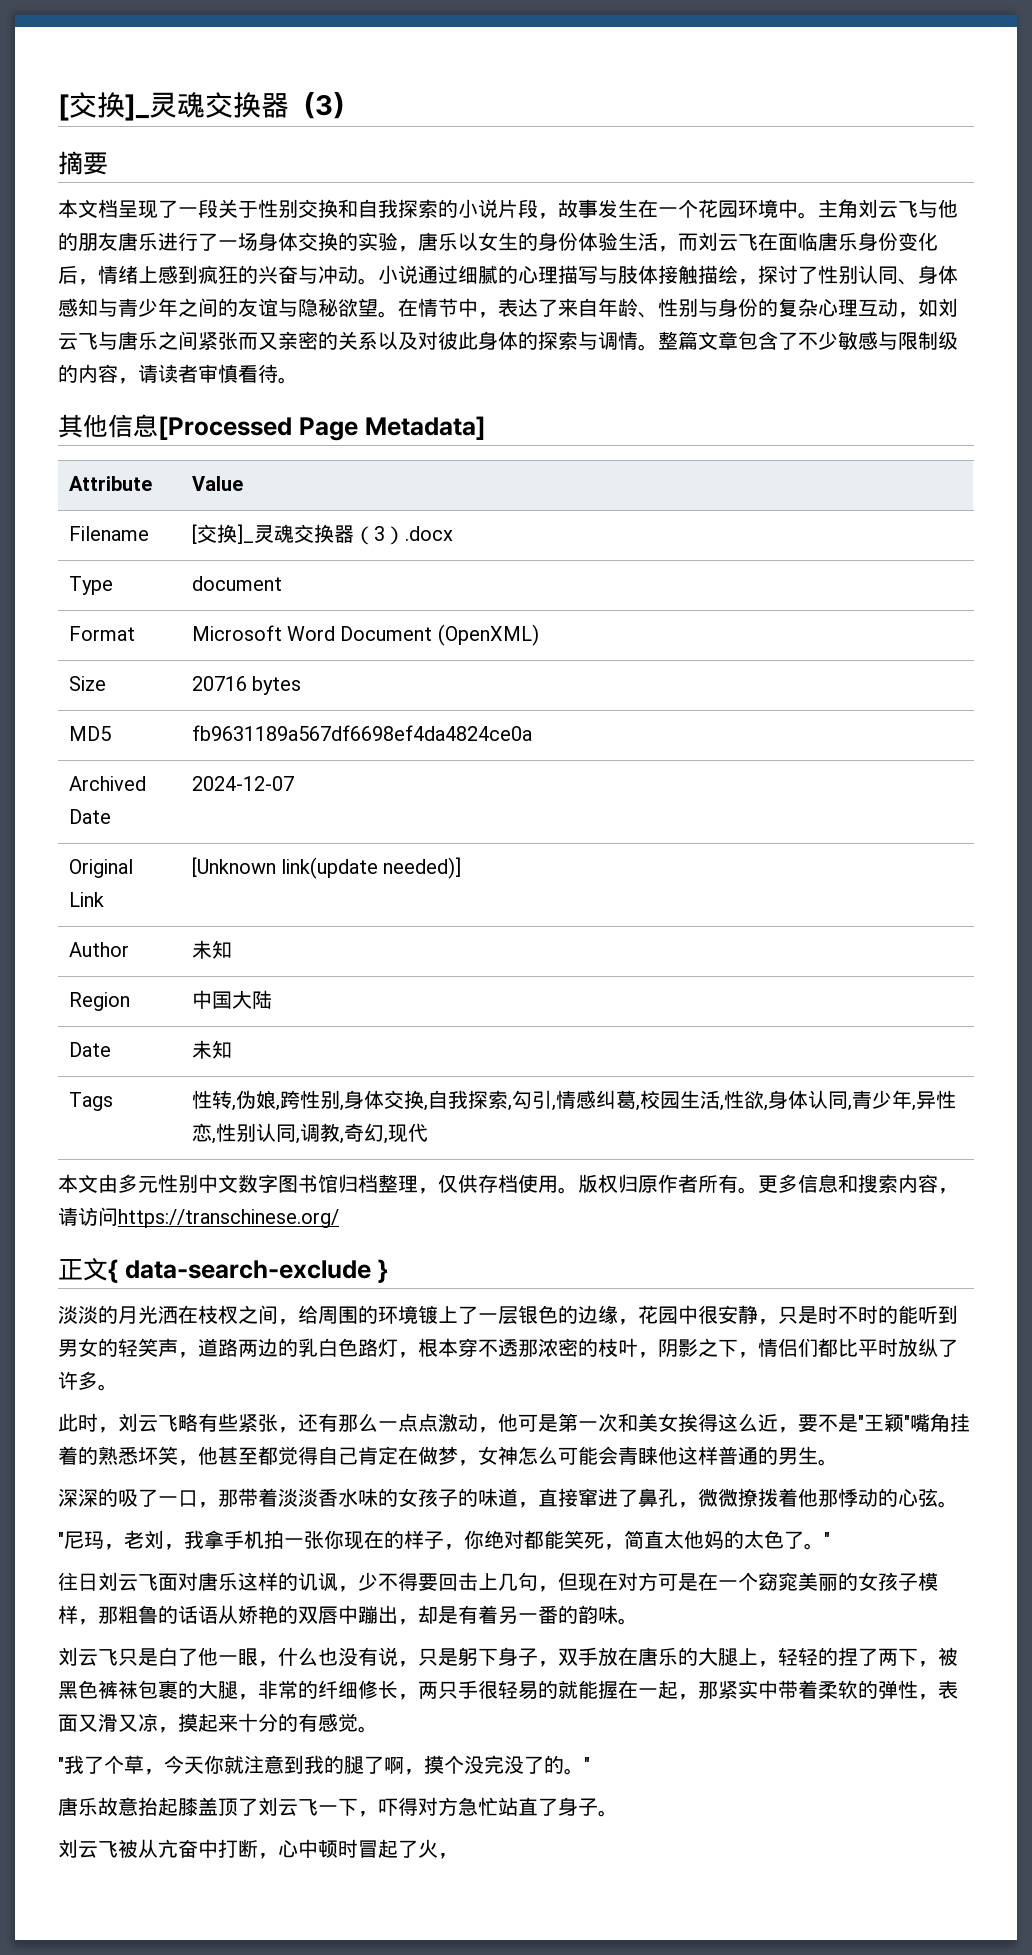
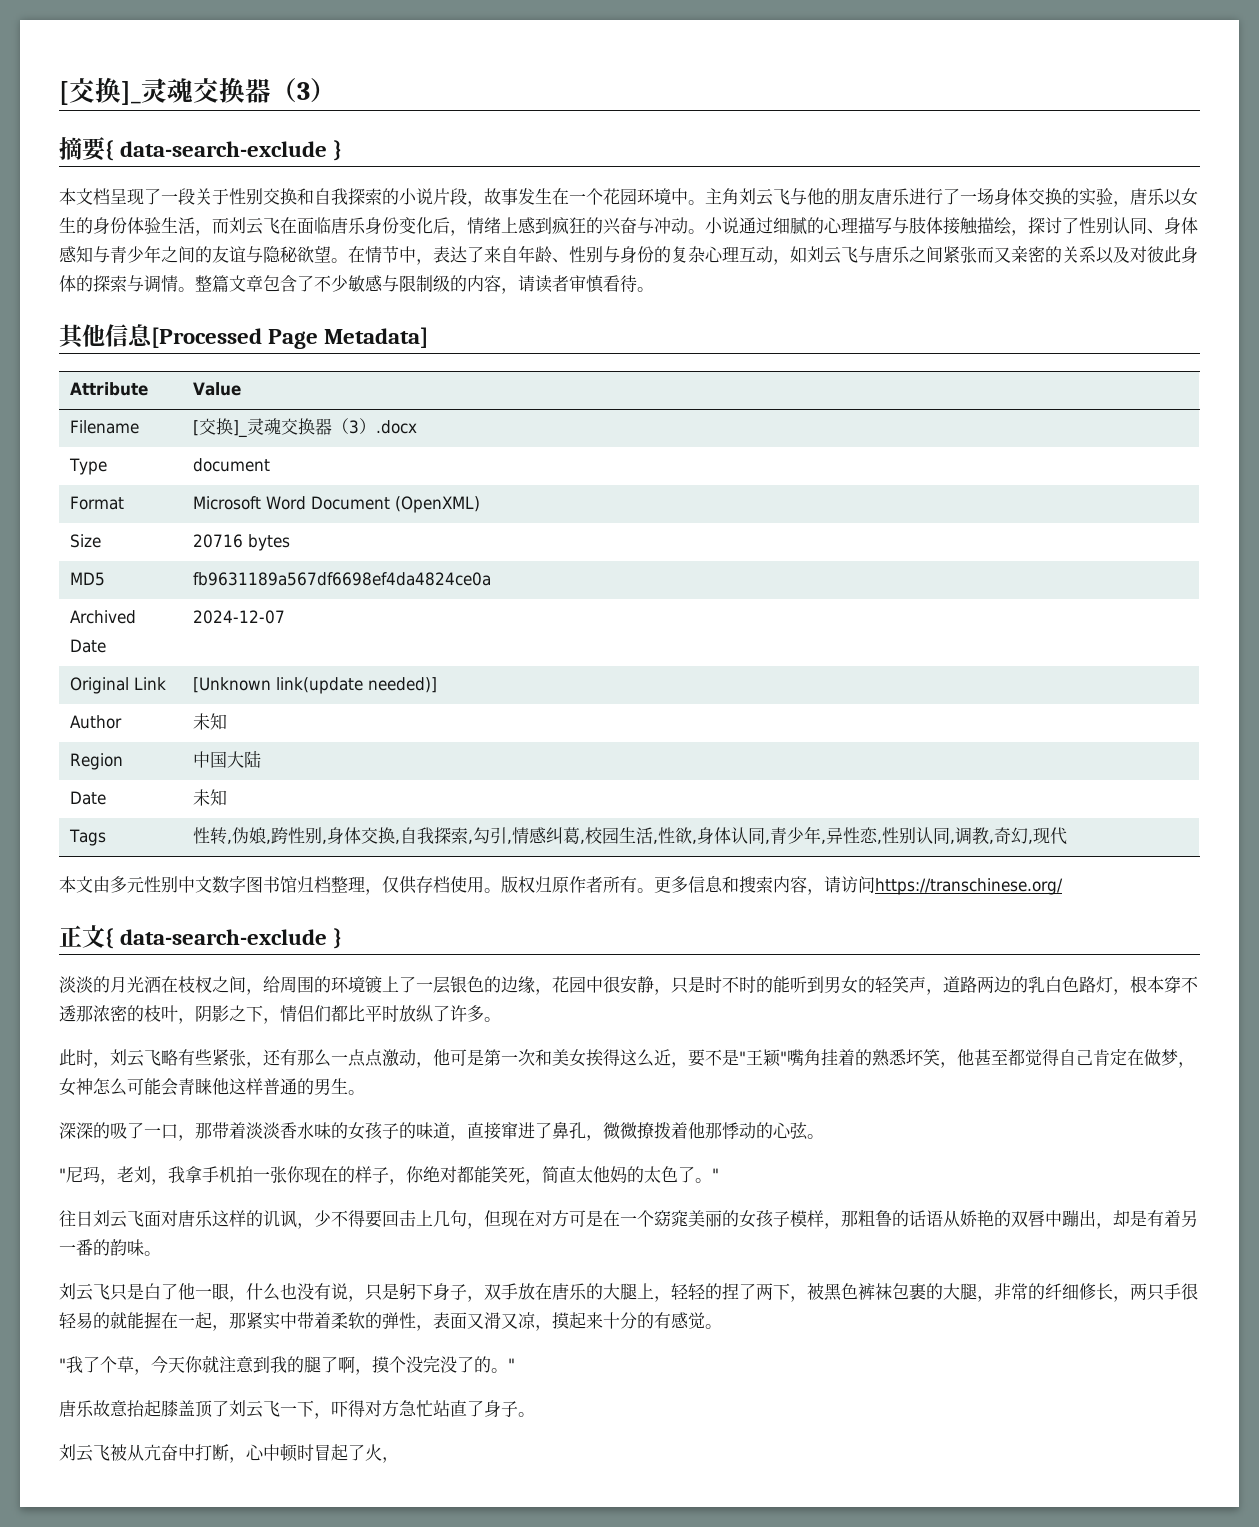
(108, 163) none -> [105,140,343,161] { data-search-exclude }

